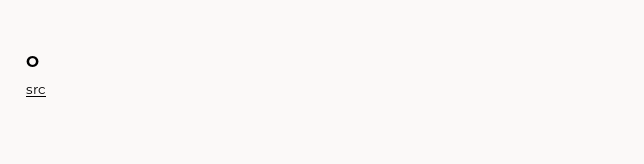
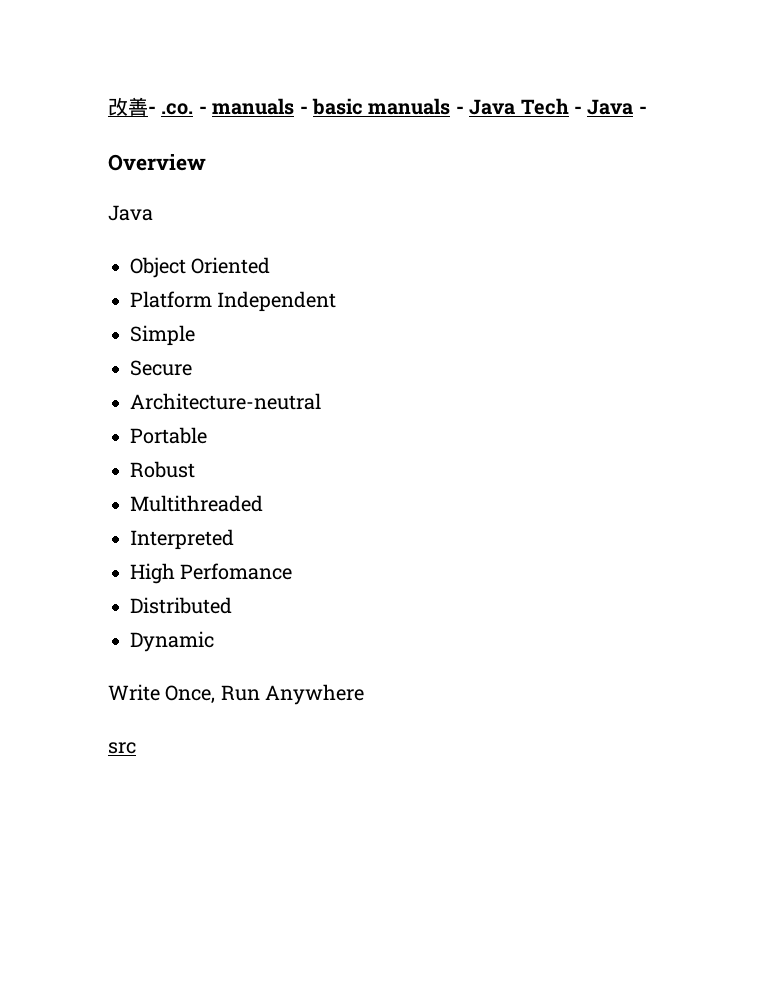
[26,56,39,67] O -> [108,97,647,116] [108,154,206,171] [108,205,153,221] [130,257,271,278] [130,291,337,312] [130,325,195,346] [130,360,192,376] [130,393,321,410] [130,427,207,444] [130,461,195,478] [130,495,263,512] [130,529,234,550] [130,563,293,584] [130,597,232,614] [130,631,214,652] [108,684,365,705] 改善- .co. - manuals - basic manuals - Java Tech - Java - // Overview // Java // Object Oriented // Platform Independent // Simple // Secure // Architecture-neutral // Portable // Robust // Multithreaded // Interpreted // High Perfomance // Distributed // Dynamic // Write Once, Run Anywhere

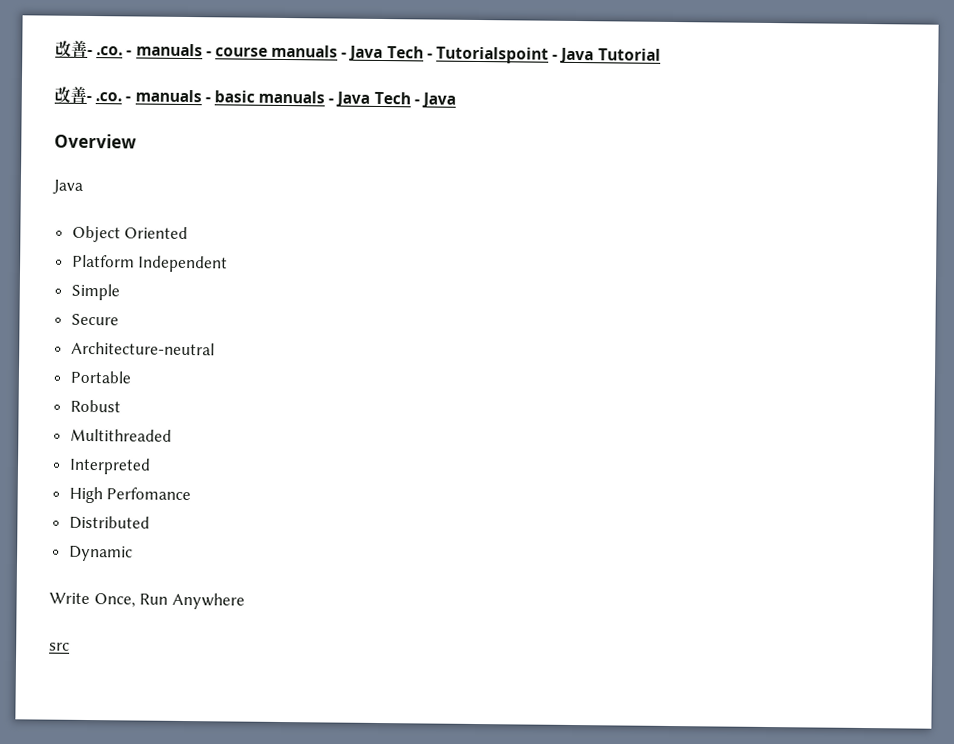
[108,97,308,116] 改善- .co. - manuals - -> [55,40,661,64] [54,86,211,104] 改善- .co. - manuals - course manuals - Java Tech - Tutorialspoint - Java Tutorial // 改善- .co. - manuals -
[638,106,647,114] - -> (457, 100) none

